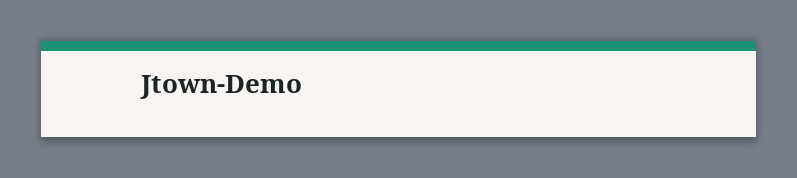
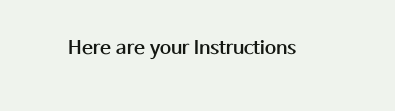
[140,75,302,99] Jtown-Demo -> [68,40,297,60] Here are your Instructions

